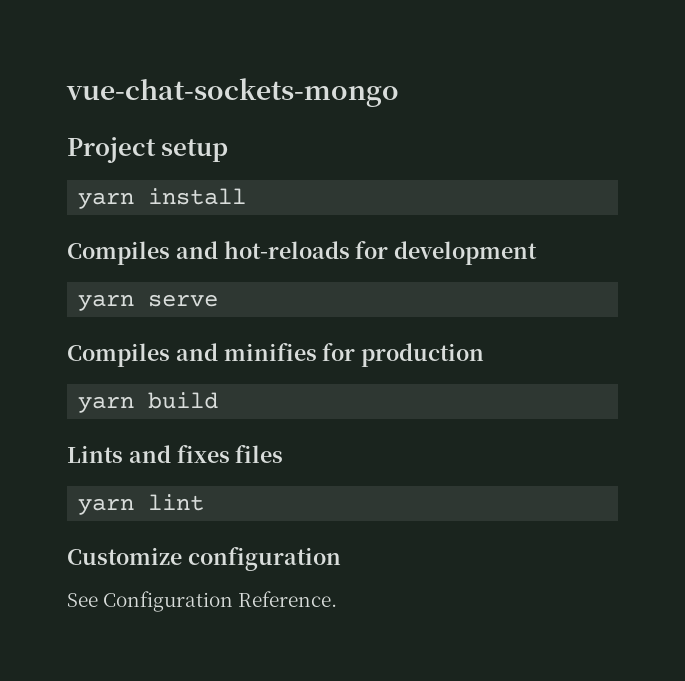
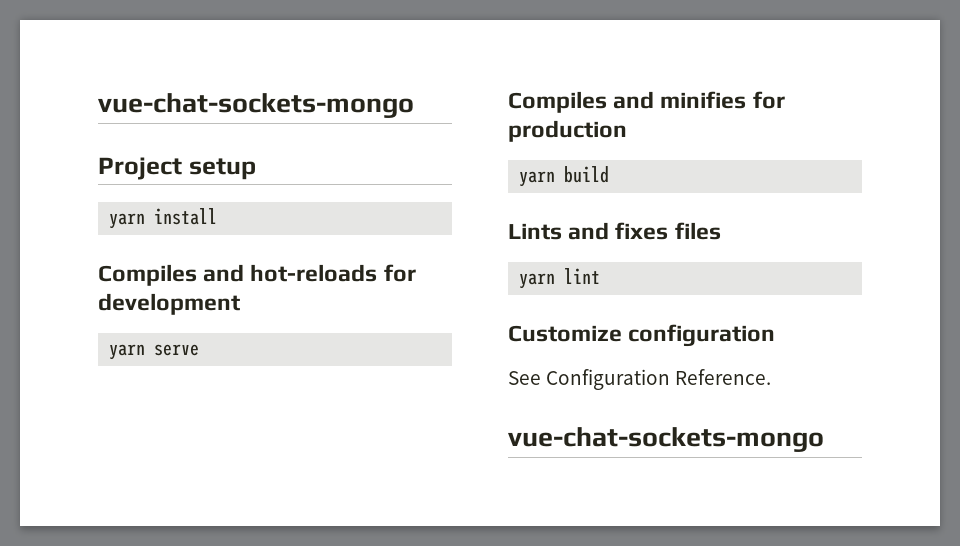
(338, 599) none -> [508,427,824,452] // vue-chat-sockets-mongo

